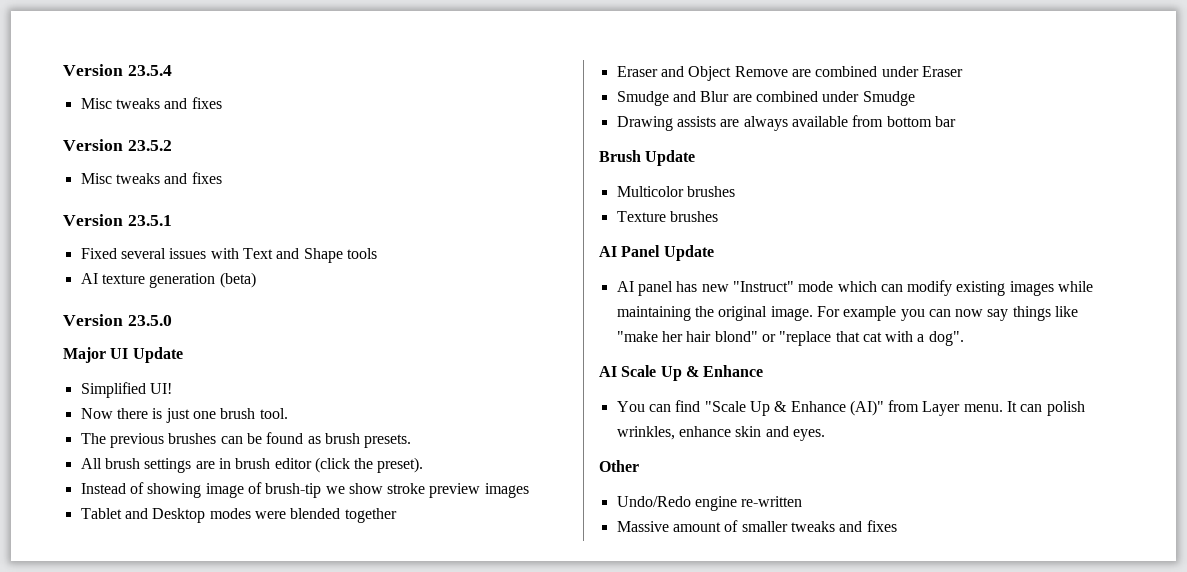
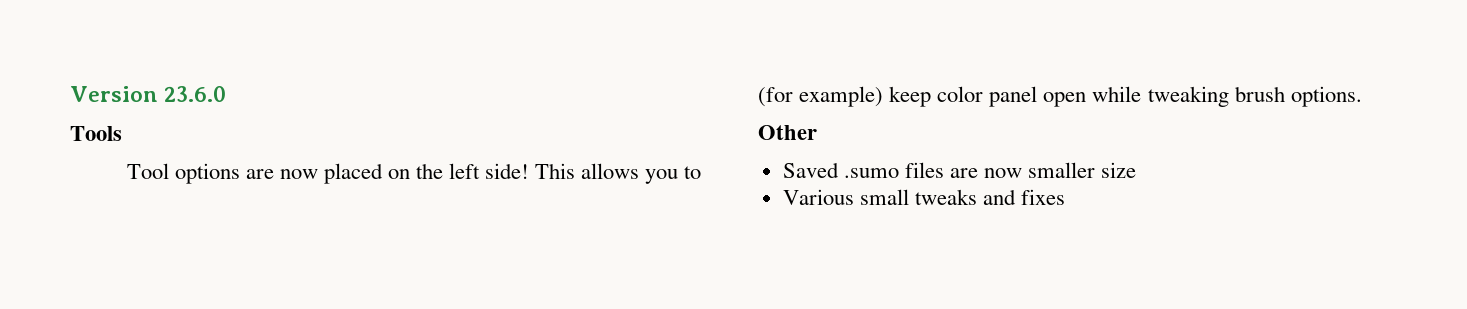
[63,64,172,76] [80,97,222,109] [63,139,172,151] [80,172,222,184] [63,214,172,226] [80,248,377,263] [80,272,256,288] [63,314,172,326] [63,347,183,363] [80,382,172,398] [80,408,288,423] [80,432,412,448] [80,457,424,473] [80,482,529,498] [80,508,397,523] [616,66,963,81] [616,91,915,106] [616,115,956,131] [599,150,696,166] [616,186,735,197] [616,211,718,222] [599,245,714,261] [616,280,1094,296] [616,306,1079,321] [616,331,964,346] [599,365,764,381] [616,400,1085,416] [616,426,825,441] [599,460,639,472] [616,496,803,511] [616,520,788,532] Version 23.5.4 // Misc tweaks and fixes // Version 23.5.2 // Misc tweaks and fixes // Version 23.5.1 // Fixed several issues with Text and Shape tools // AI texture generation (beta) // Version 23.5.0 // Major UI Update // Simplified UI! // Now there is just one brush tool. // The previous brushes can be found as brush presets. // All brush settings are in brush editor (click the preset). // Instead of showing image of brush-tip we show stroke preview images // Tablet and Desktop modes were blended together // Eraser and Object Remove are combined under Eraser // Smudge and Blur are combined under Smudge // Drawing assists are always available from bottom bar // Brush Update // Multicolor brushes // Texture brushes // AI Panel Update // AI panel has new "Instruct" mode which can modify existing images while maintaining the original image. For example you can now say things like "make her hair blond" or "replace that cat with a dog". // AI Scale Up & Enhance // You can find "Scale Up & Enhance (AI)" from Layer menu. It can polish wrinkles, enhance skin and eyes. // Other // Undo/Redo engine re-written // Massive amount of smaller -> [70,86,227,102] [70,126,122,141] [126,163,702,184] [758,86,1362,107] [758,125,817,140] [782,162,1137,178] [782,189,909,205] Version 23.6.0 // Tools // Tool options are now placed on the left side! This allows you to (for example) keep color panel open while tweaking brush options. // Other // Saved .sumo files are now smaller size // Various small

